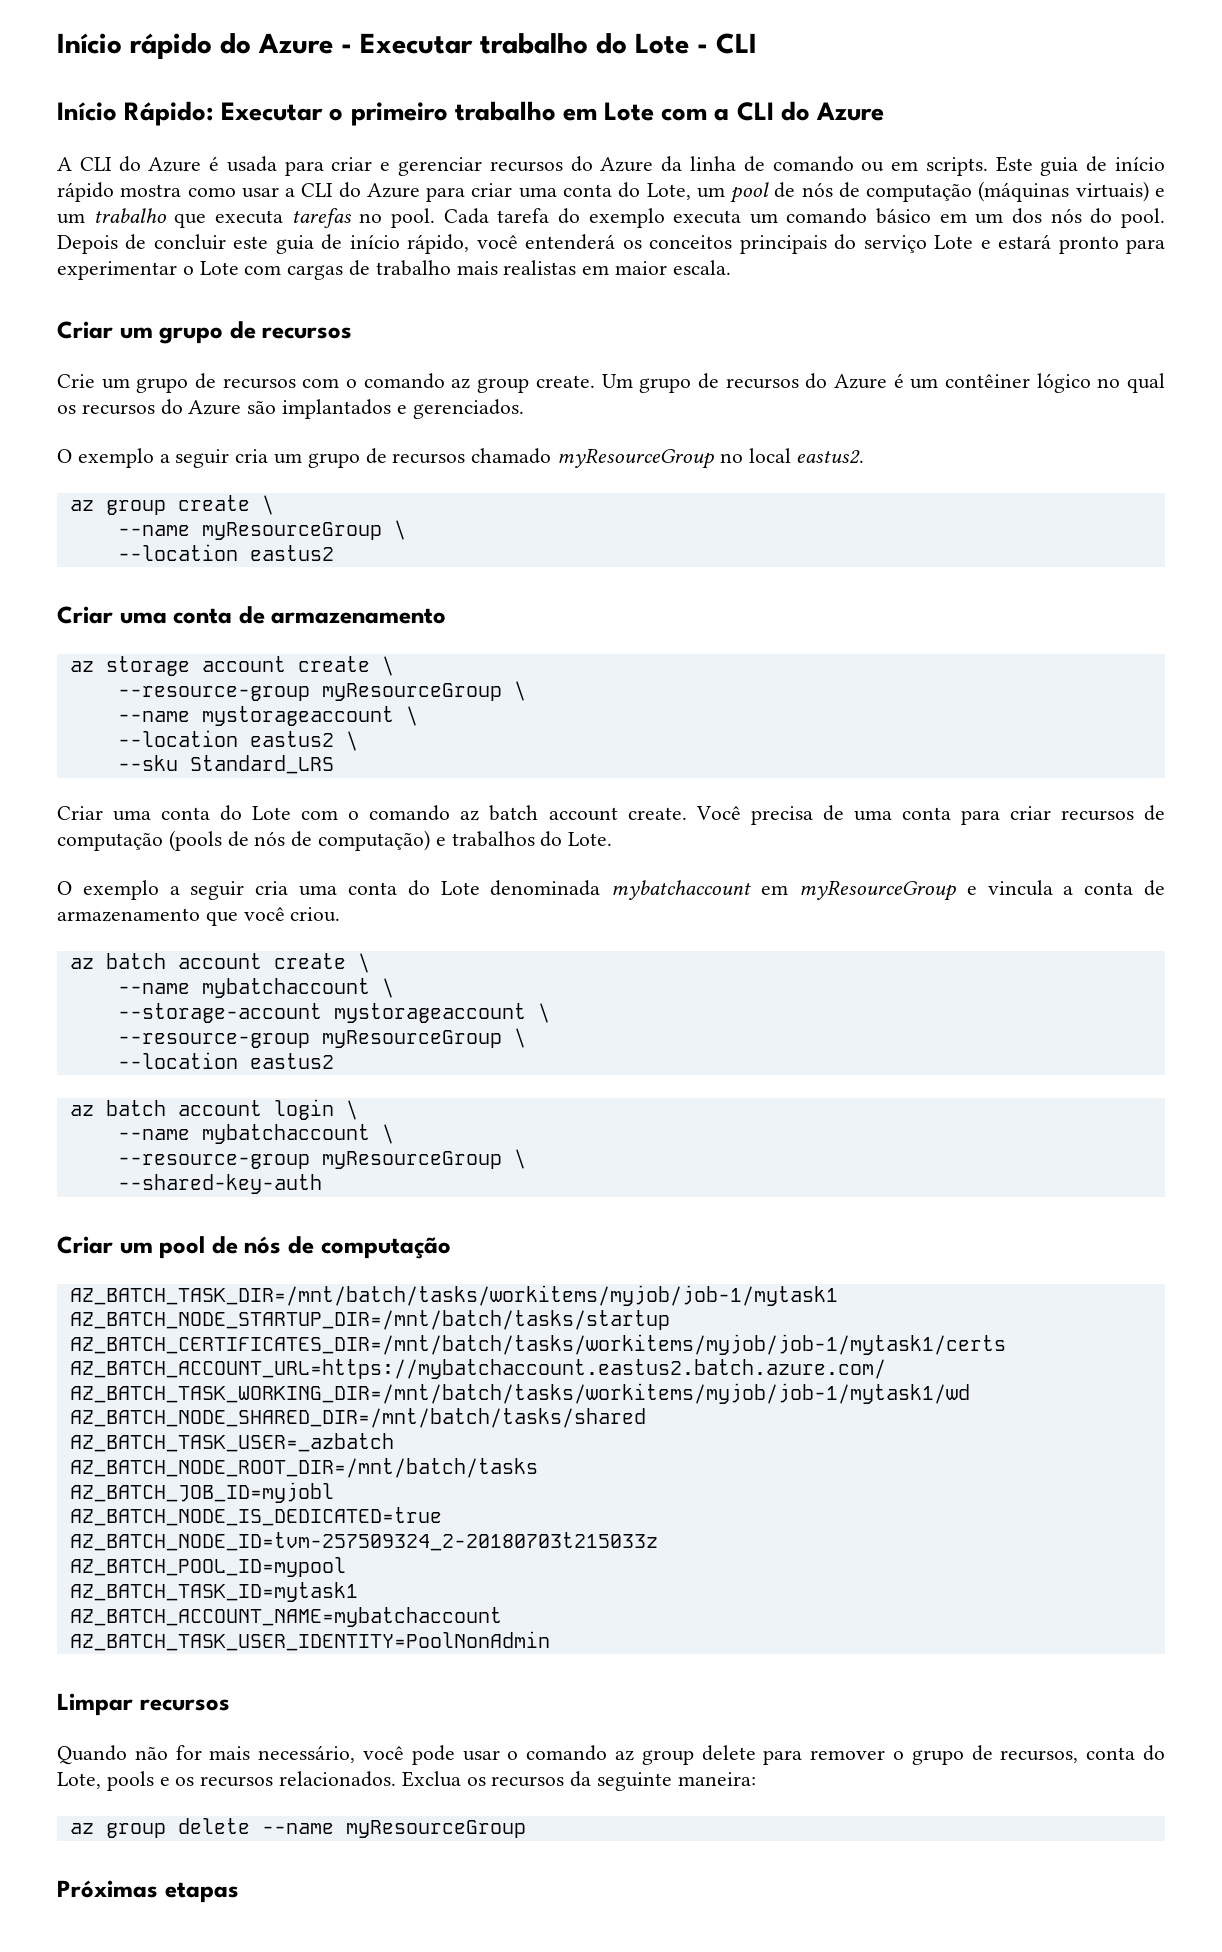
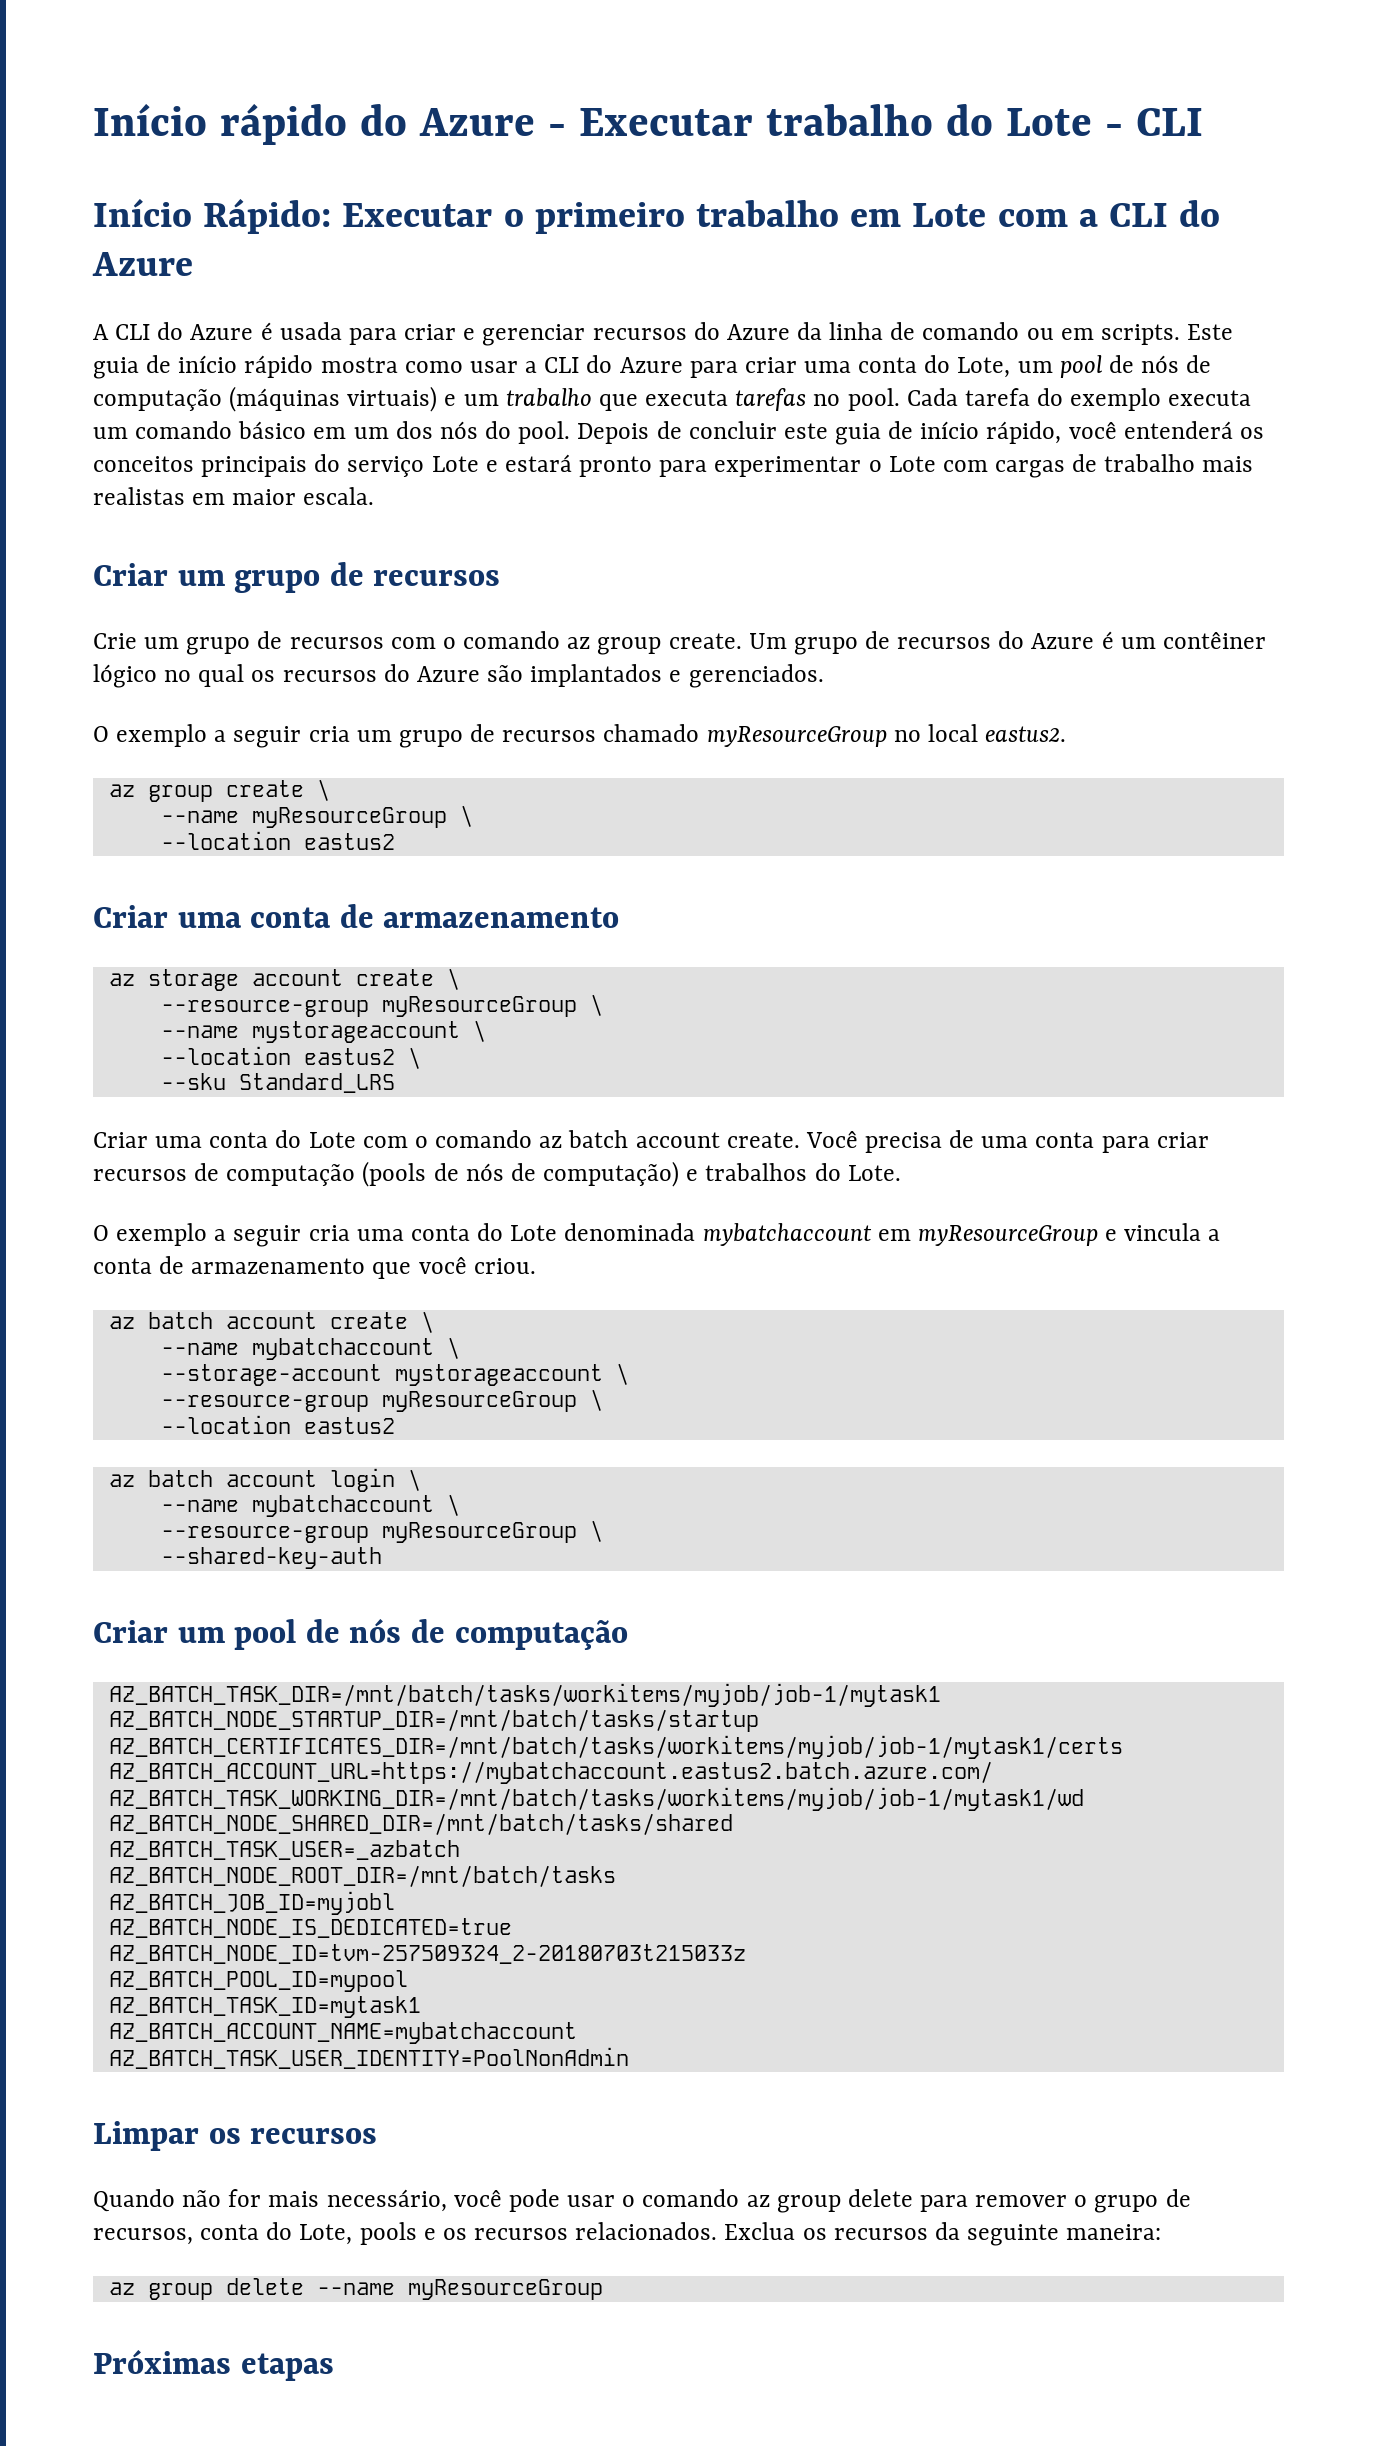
(133, 1704) none -> [208,2128,241,2144] os

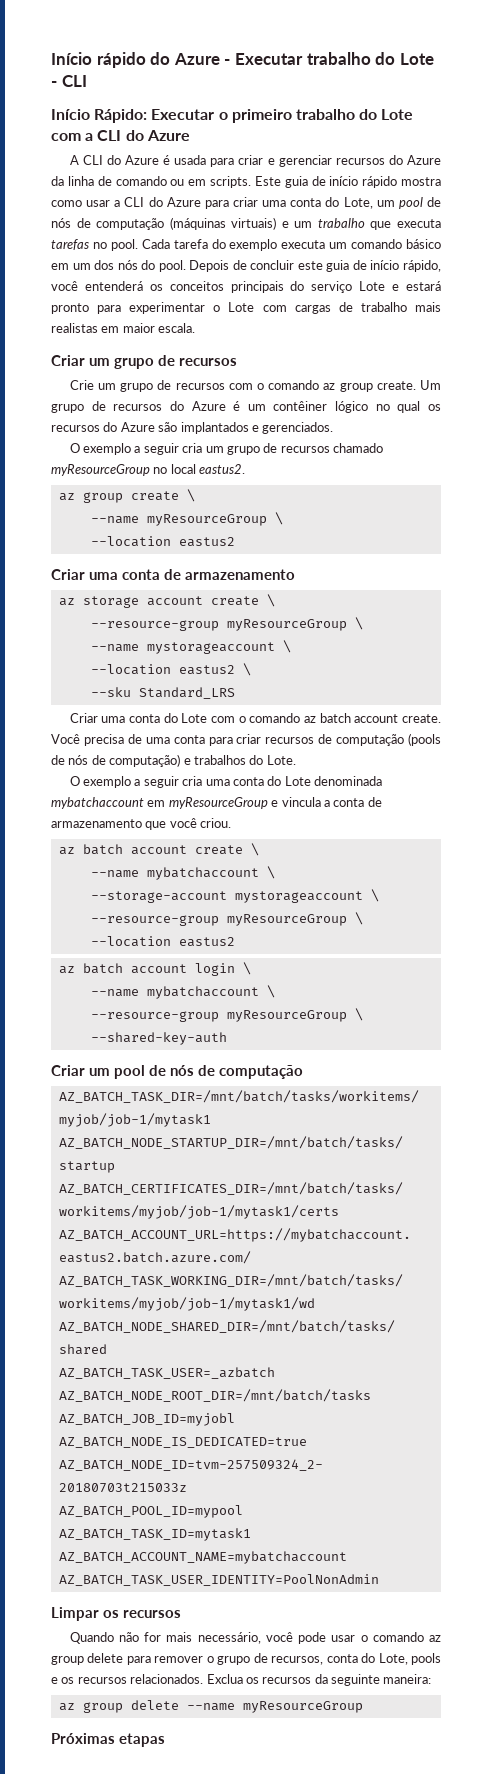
[850,209,902,227] em -> [359,109,378,120] do

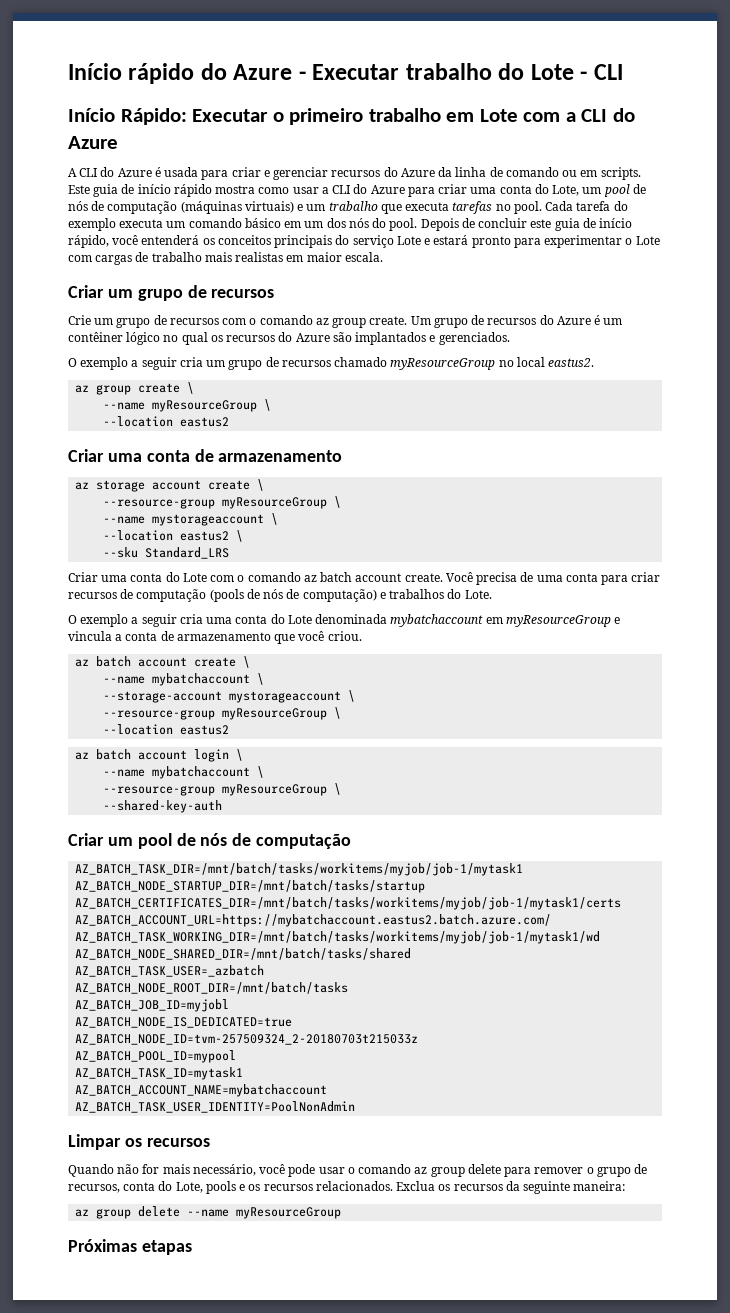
[359,109,378,120] do -> [446,112,475,122] em

